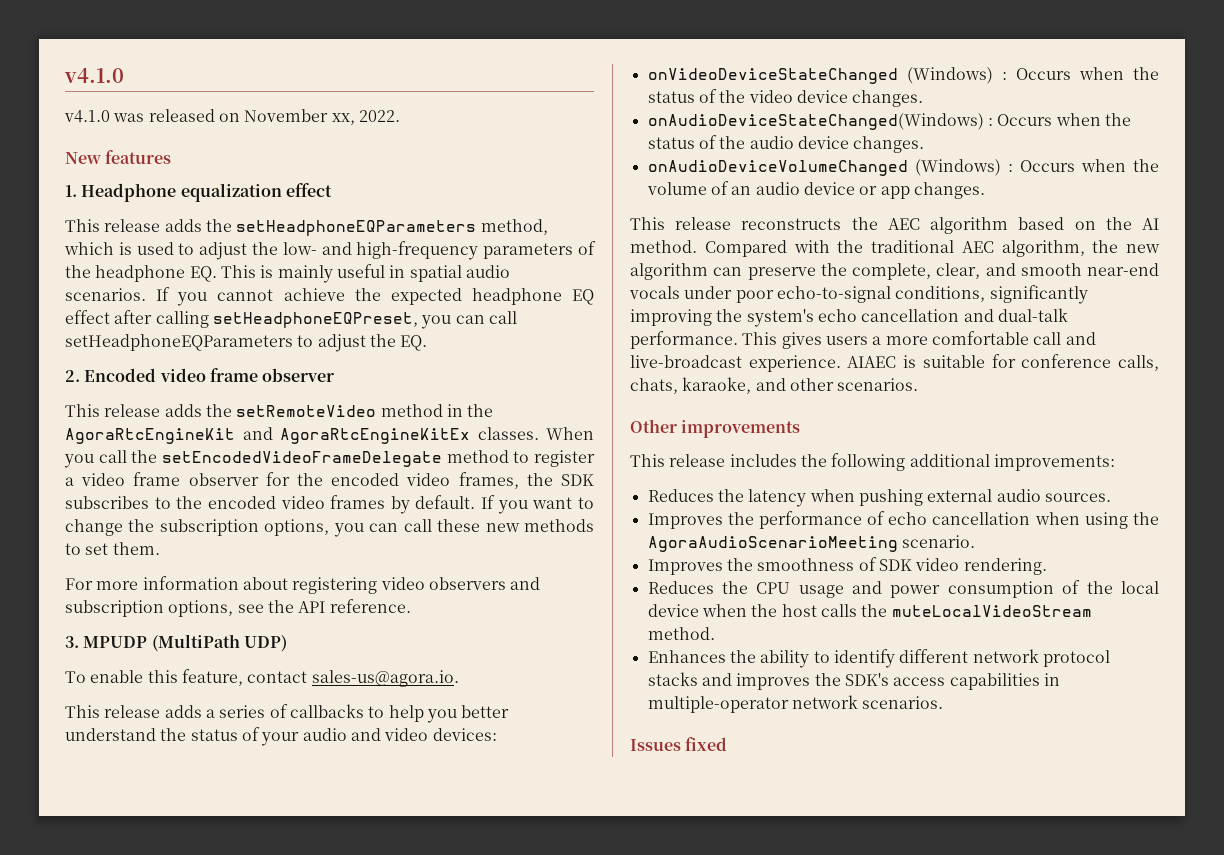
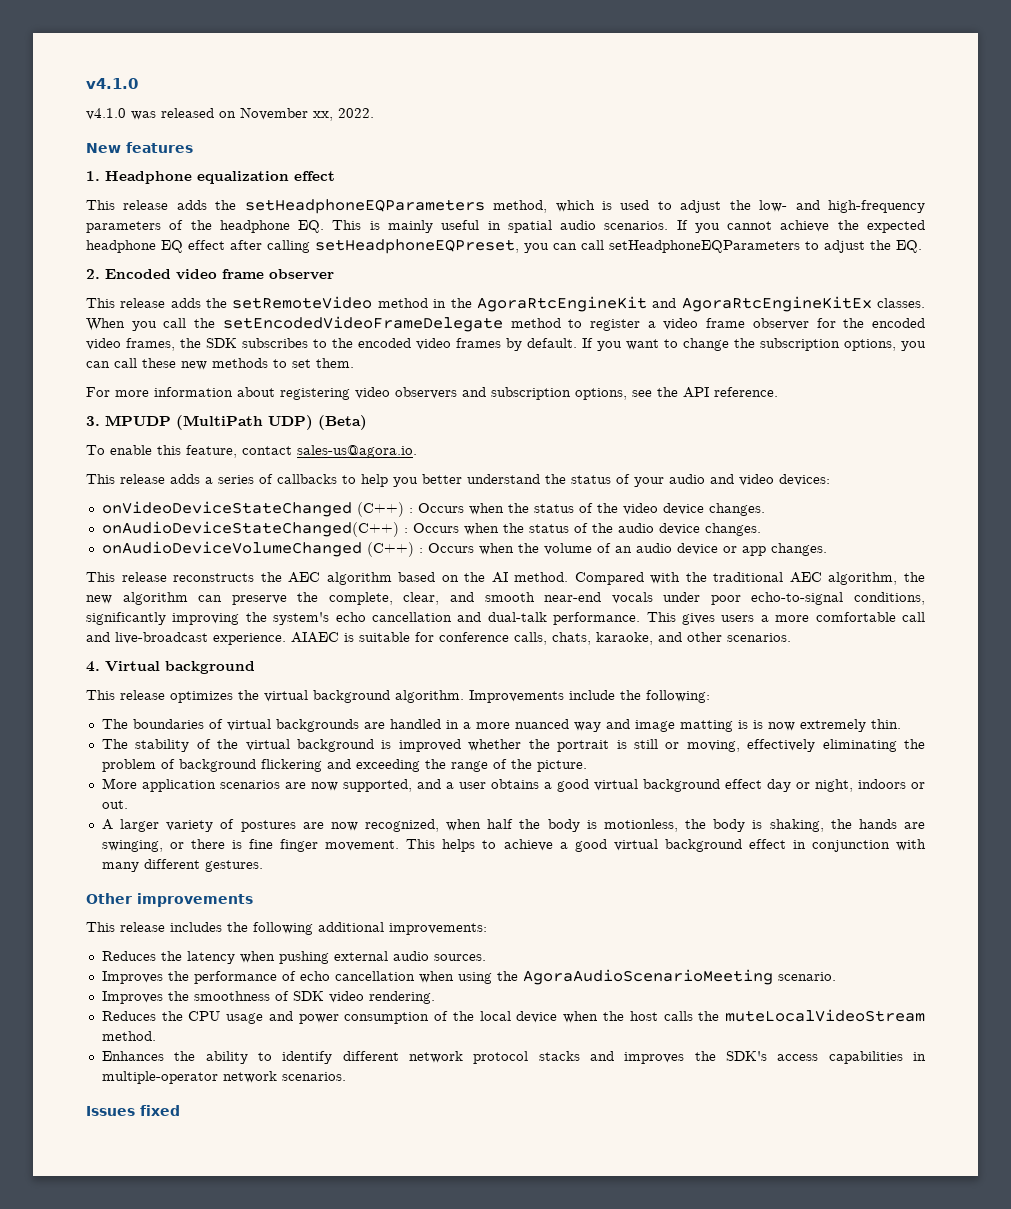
(287, 643) none -> [318,415,367,430] (Beta)
[906,67,993,84] (Windows) -> [356,502,404,517] (C++)
[647,113,984,130] onAudioDeviceStateChanged(Windows) -> [101,521,399,537] onAudioDeviceStateChanged(C++)
[914,159,1001,176] (Windows) -> [366,542,414,557] (C++)
(919, 384) none -> [86,661,255,674] [86,690,710,703] [101,719,901,732] [101,739,925,752] [101,759,587,772] [101,778,925,792] [101,800,128,809] [101,819,926,832] [101,839,926,852] [101,859,263,872] // 4. Virtual background // This release optimizes the virtual background algorithm. Improvements include the following: // The boundaries of virtual backgrounds are handled in a more nuanced way and image matting is is now extremely thin. // The stability of the virtual background is improved whether the portrait is still or moving, effectively eliminating the problem of background flickering and exceeding the range of the picture. // More application scenarios are now supported, and a user obtains a good virtual background effect day or night, indoors or out. // A larger variety of postures are now recognized, when half the body is motionless, the body is shaking, the hands are swinging, or there is fine finger movement. This helps to achieve a good virtual background effect in conjunction with many different gestures.

